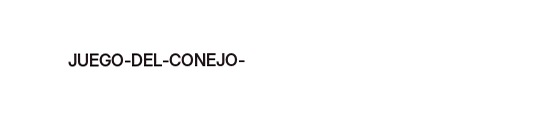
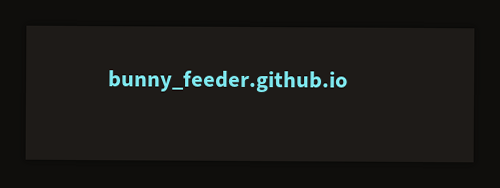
[67,53,246,67] JUEGO-DEL-CONEJO- -> [108,70,348,93] bunny_feeder.github.io

